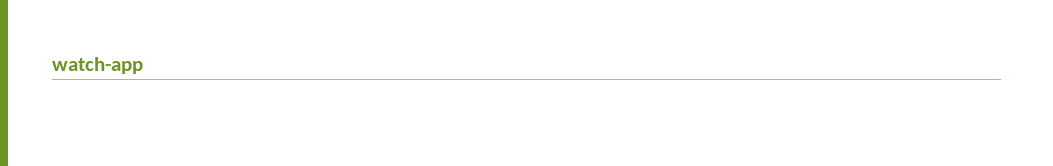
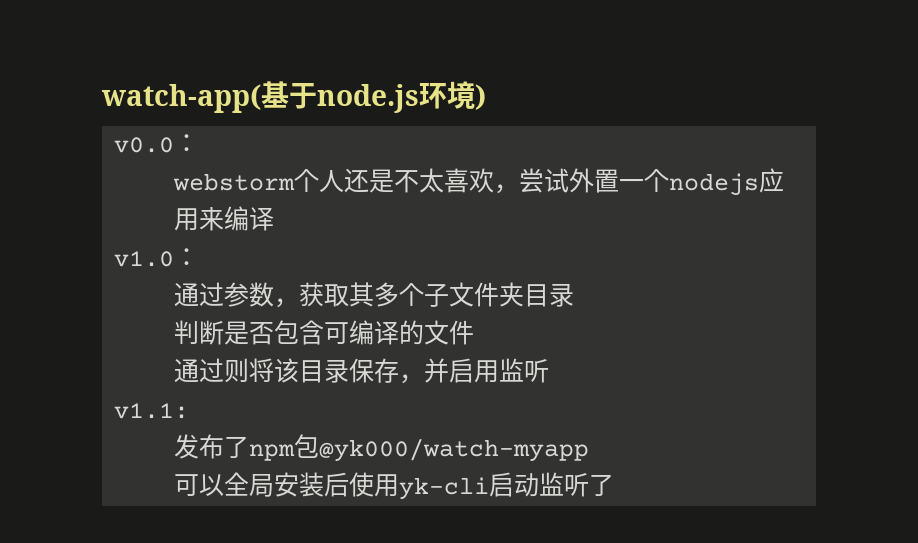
[52,57,143,74] watch-app -> [101,81,486,113] [114,134,199,153] [173,168,784,196] [174,206,274,231] [114,248,199,267] [174,282,574,308] [174,320,474,345] [174,358,549,384] [114,403,189,419] [174,434,589,462] [174,472,614,500] watch-app(基于node.js环境) // v0.0： // webstorm个人还是不太喜欢，尝试外置一个nodejs应用来编译 // v1.0： // 通过参数，获取其多个子文件夹目录 // 判断是否包含可编译的文件 // 通过则将该目录保存，并启用监听 // v1.1: // 发布了npm包@yk000/watch-myapp // 可以全局安装后使用yk-cli启动监听了

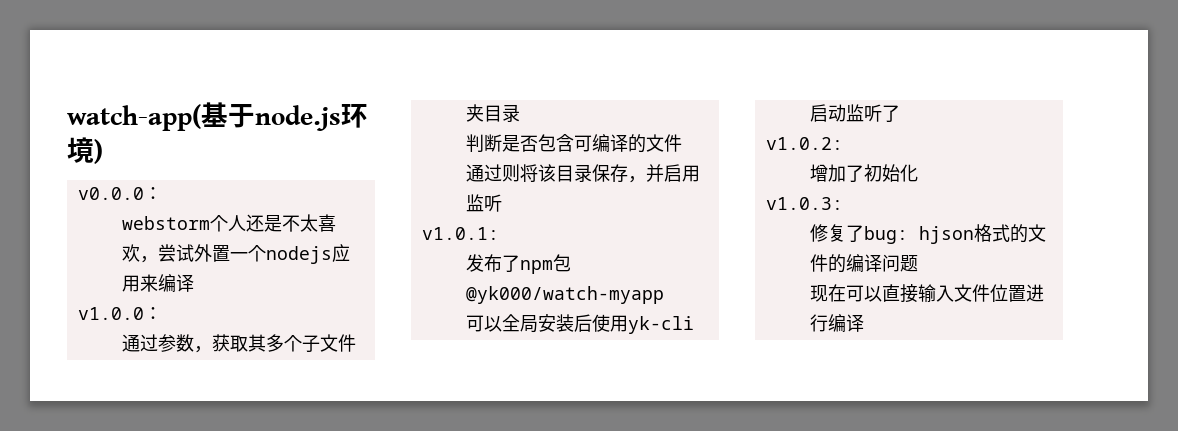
[114,137,174,153] v0.0 -> [77,187,144,200] v0.0.0
[114,251,174,267] v1.0 -> [77,307,144,320] v1.0.0
[114,403,189,419] v1.1: -> [421,227,499,240] v1.0.1:
(614, 485) none -> [765,137,843,150] [809,164,918,182] [765,197,843,210] [809,224,1046,244] [809,254,918,273] [809,284,1044,303] [809,314,864,332] // v1.0.2: // 增加了初始化 // v1.0.3: // 修复了bug: hjson格式的文件的编译问题 // 现在可以直接输入文件位置进行编译

